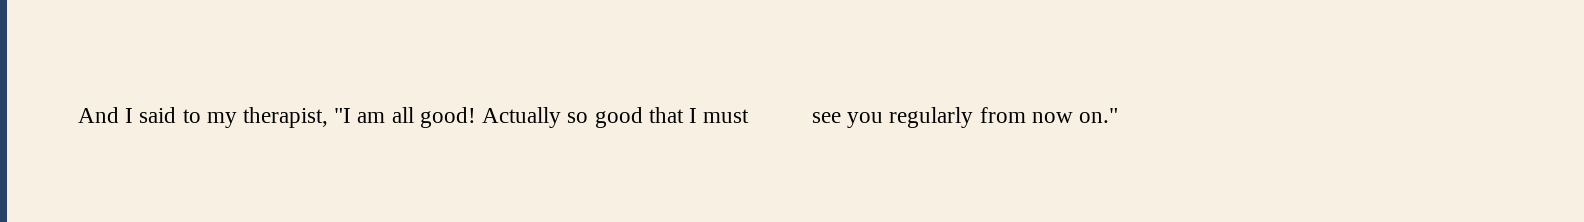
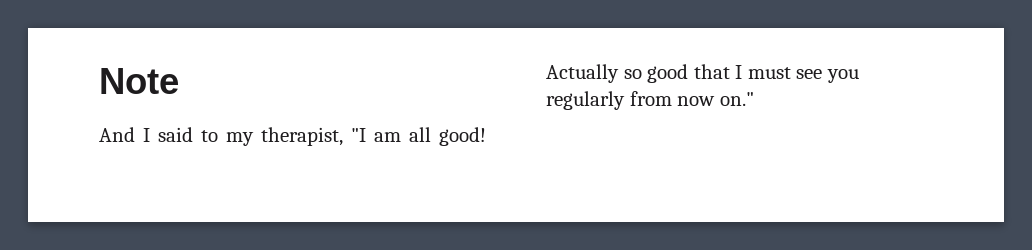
(78, 115) none -> [99,68,179,94] Note //

